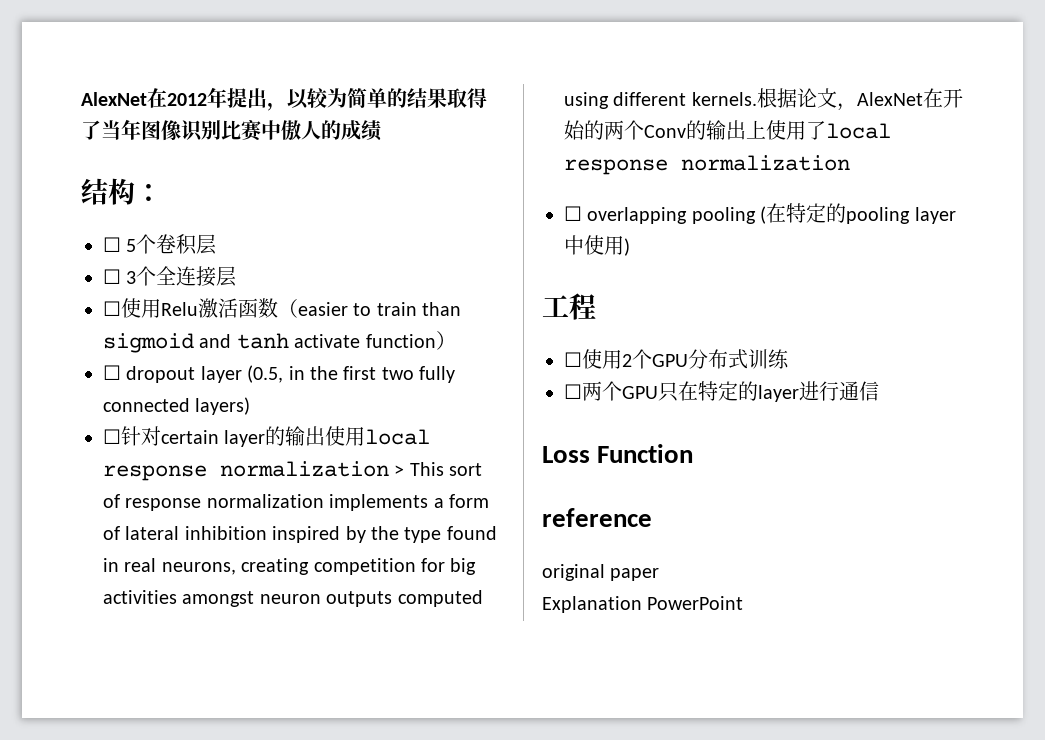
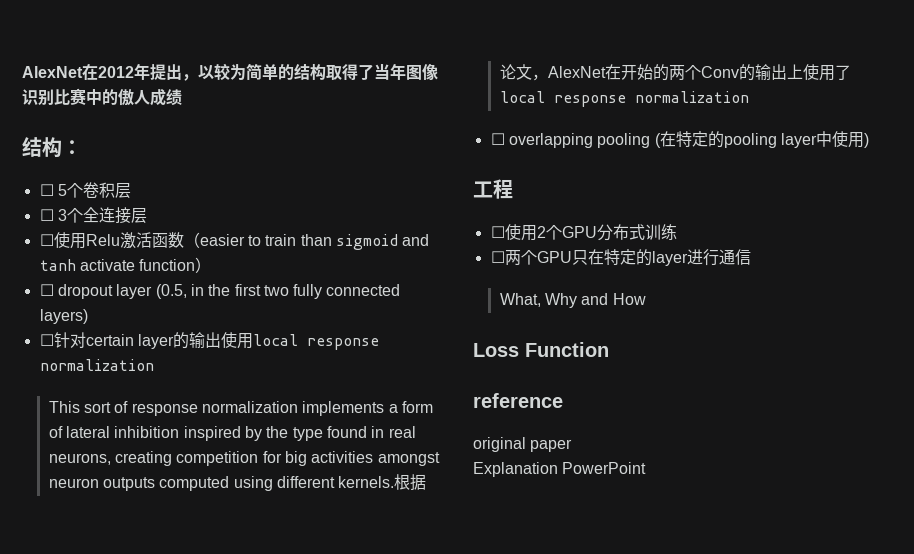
[427,88,447,108] 果 -> [310,63,326,80] 构
[281,120,341,141] 傲人的 -> [102,89,150,106] 的傲人
[394,465,405,476] > -> (154, 365) //
(879, 391) none -> [499,293,646,308] // What, Why and How

